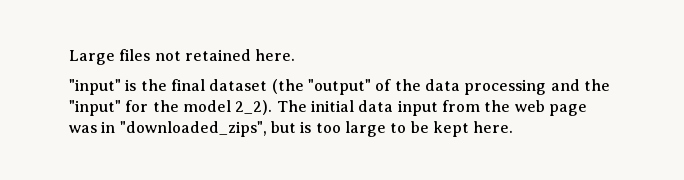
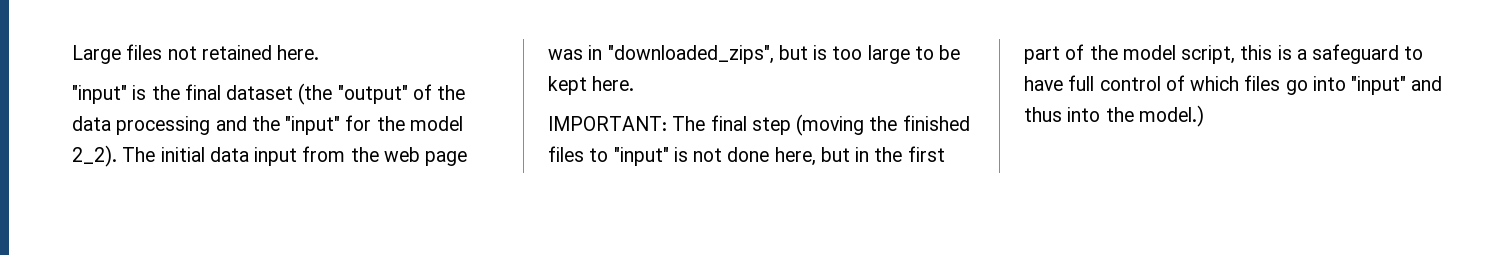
(514, 127) none -> [548,114,970,136] [548,146,945,166] [1024,44,1424,64] [1024,75,1443,95] [1024,105,1204,127] // IMPORTANT: The final step (moving the finished files to "input" is not done here, but in the first part of the model script, this is a safeguard to have full control of which files go into "input" and thus into the model.)

